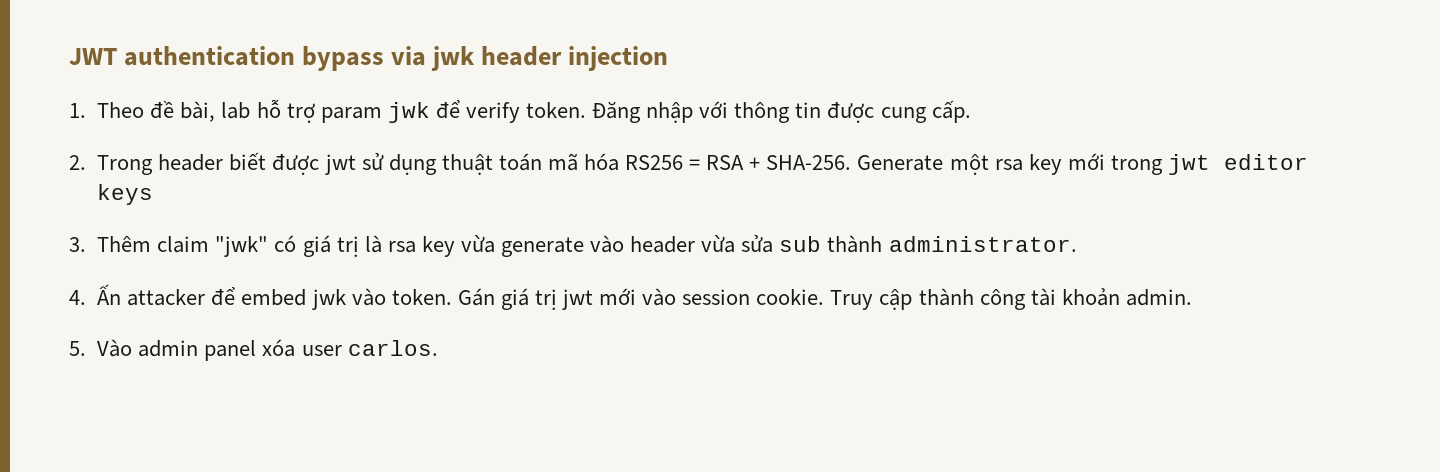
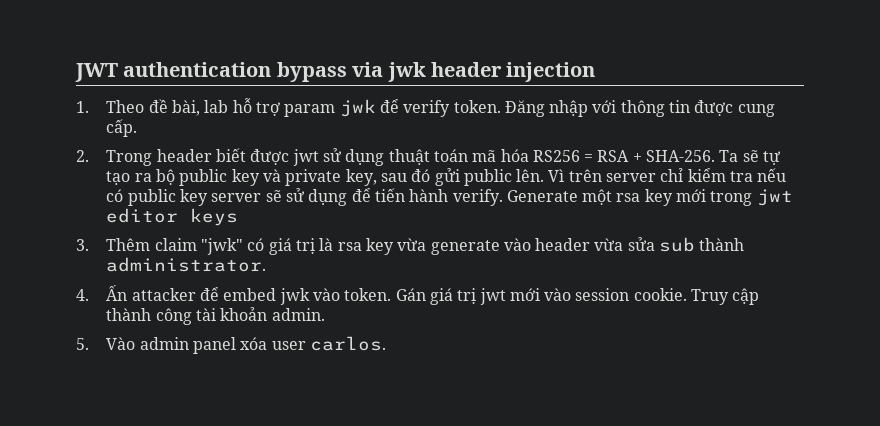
(852, 162) none -> [719,150,782,165] [106,168,787,186] [106,188,503,206] Ta sẽ tự tạo ra bộ public key và private key, sau đó gửi public lên. Vì trên server chỉ kiểm tra nếu có public key server sẽ sử dụng để tiến hành verify.

